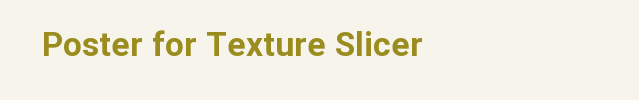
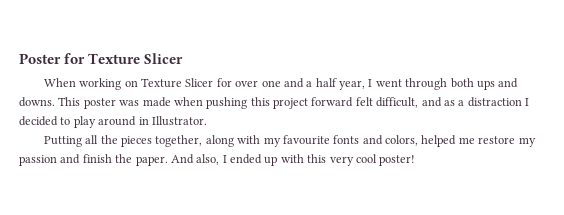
(424, 43) none -> [43,78,519,90] [19,97,529,109] [19,116,207,128] [43,135,536,147] [19,154,416,166] // When working on Texture Slicer for over one and a half year, I went through both ups and downs. This poster was made when pushing this project forward felt difficult, and as a distraction I decided to play around in Illustrator. // Putting all the pieces together, along with my favourite fonts and colors, helped me restore my passion and finish the paper. And also, I ended up with this very cool poster!

